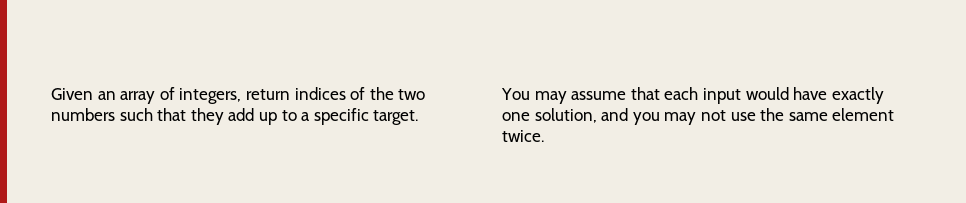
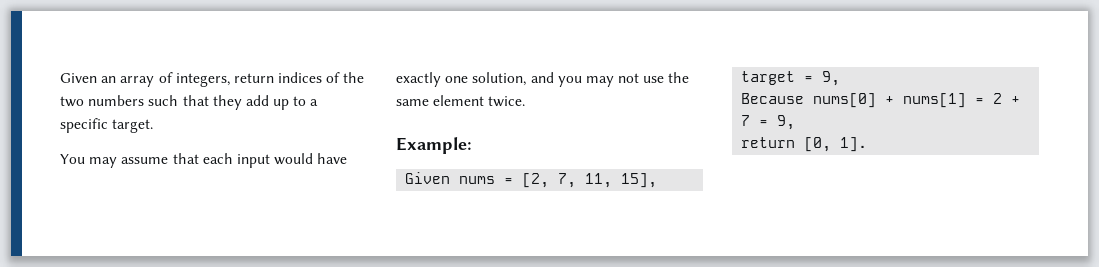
(544, 136) none -> [396,137,472,154] [405,172,658,188] [741,71,841,86] [741,93,1021,108] [741,115,796,130] [741,137,868,152] // Example: // Given nums = [2, 7, 11, 15], target = 9, // Because nums[0] + nums[1] = 2 + 7 = 9, // return [0, 1].

